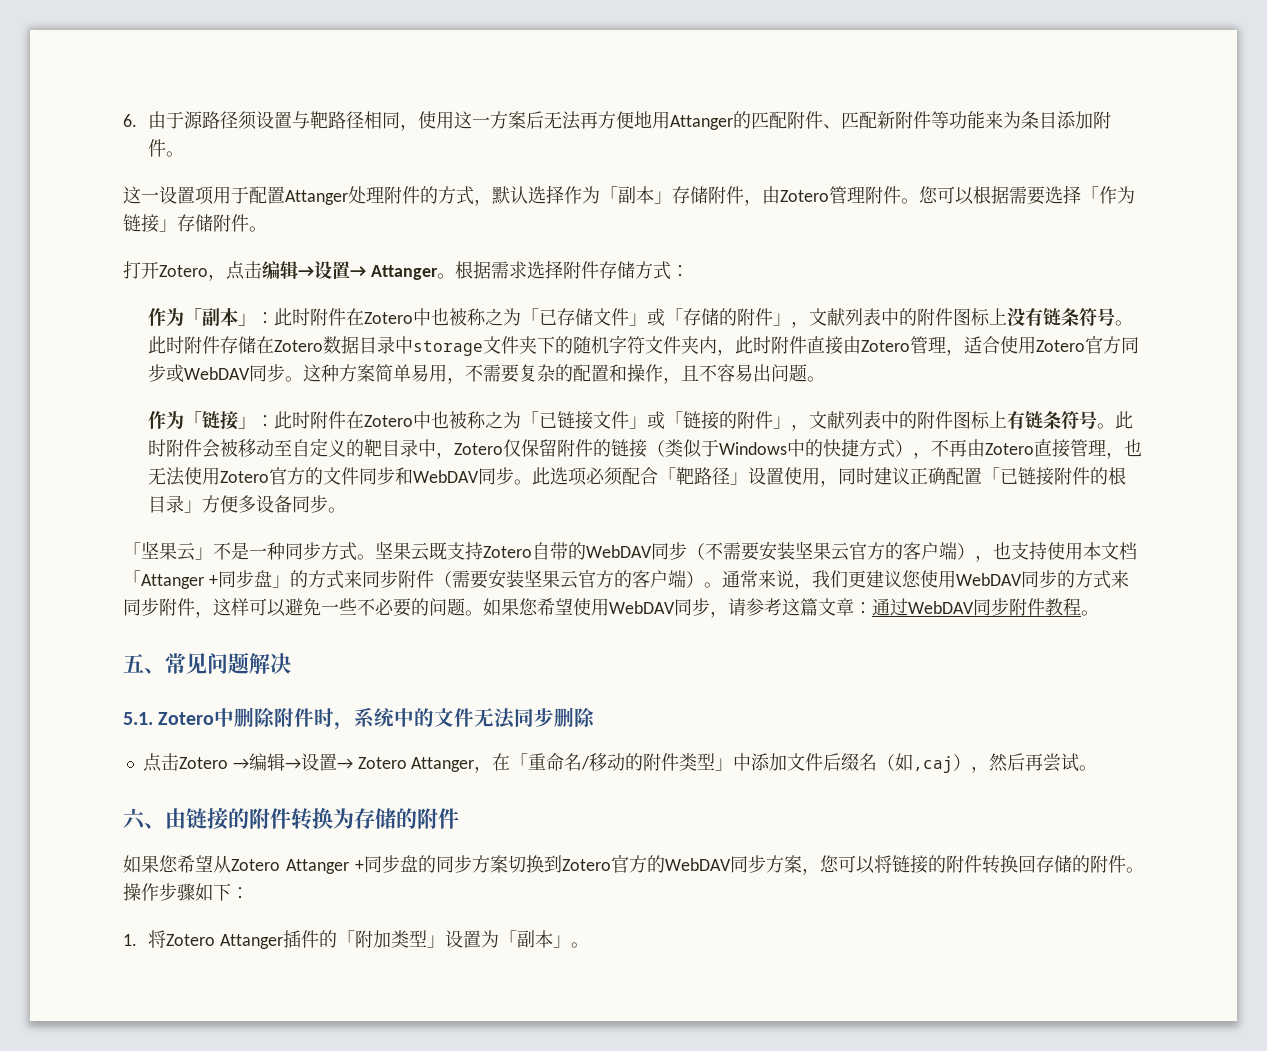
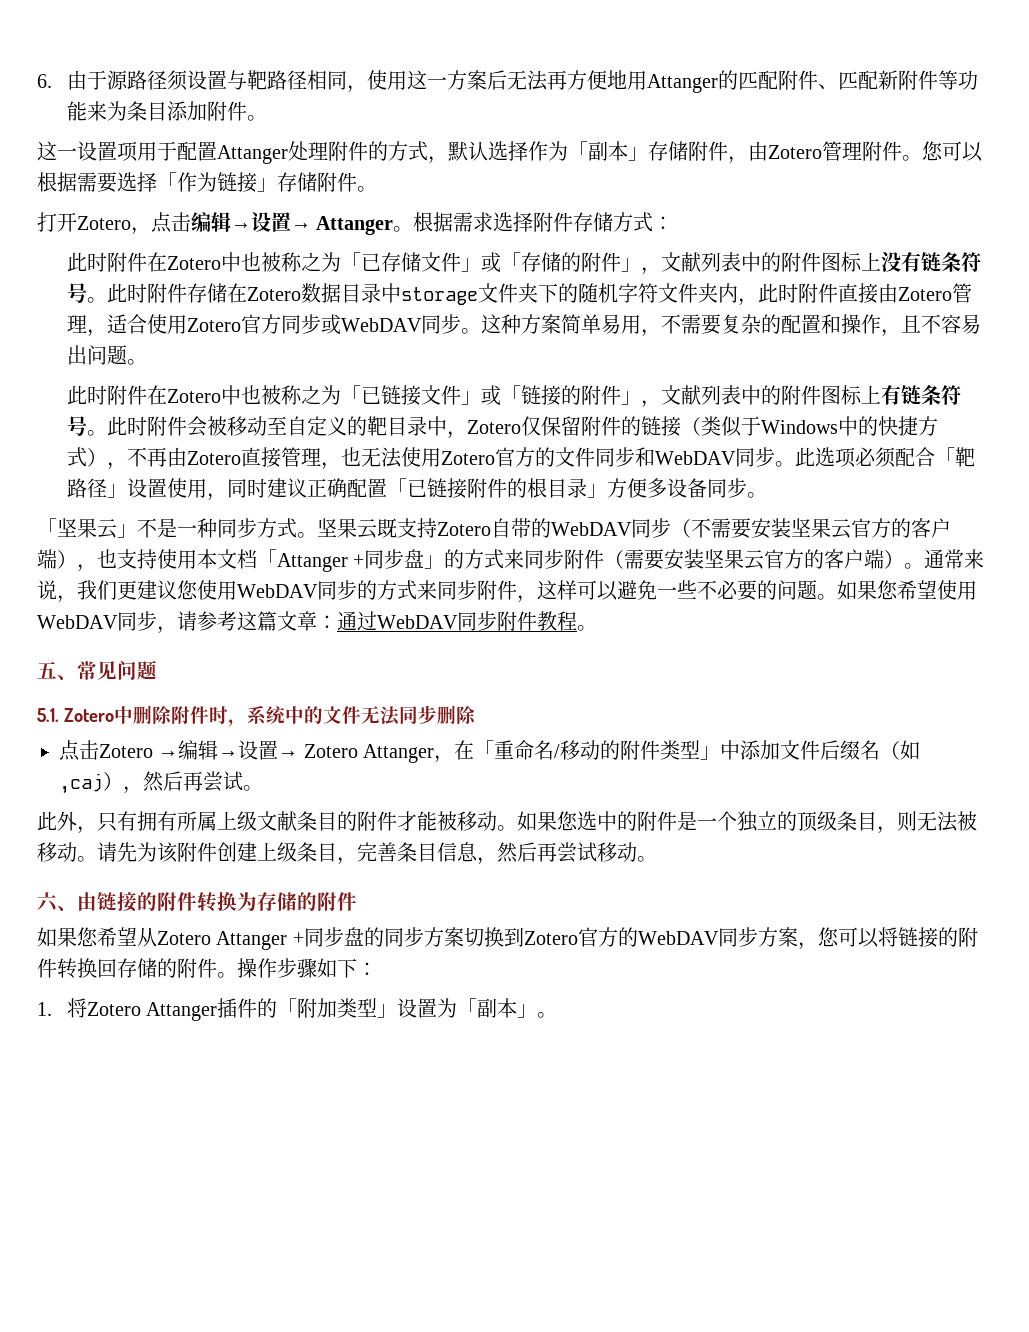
[148,308,275,326] 作为「副本」： -> (674, 223) none
[148,411,275,430] 作为「链接」： -> (148, 362) none
[249,653,291,674] 解决 -> (157, 670) none
(1098, 768) none -> [37,811,977,834] [37,842,657,865] // 此外，只有拥有所属上级文献条目的附件才能被移动。如果您选中的附件是一个独立的顶级条目，则无法被移动。请先为该附件创建上级条目，完善条目信息，然后再尝试移动。

